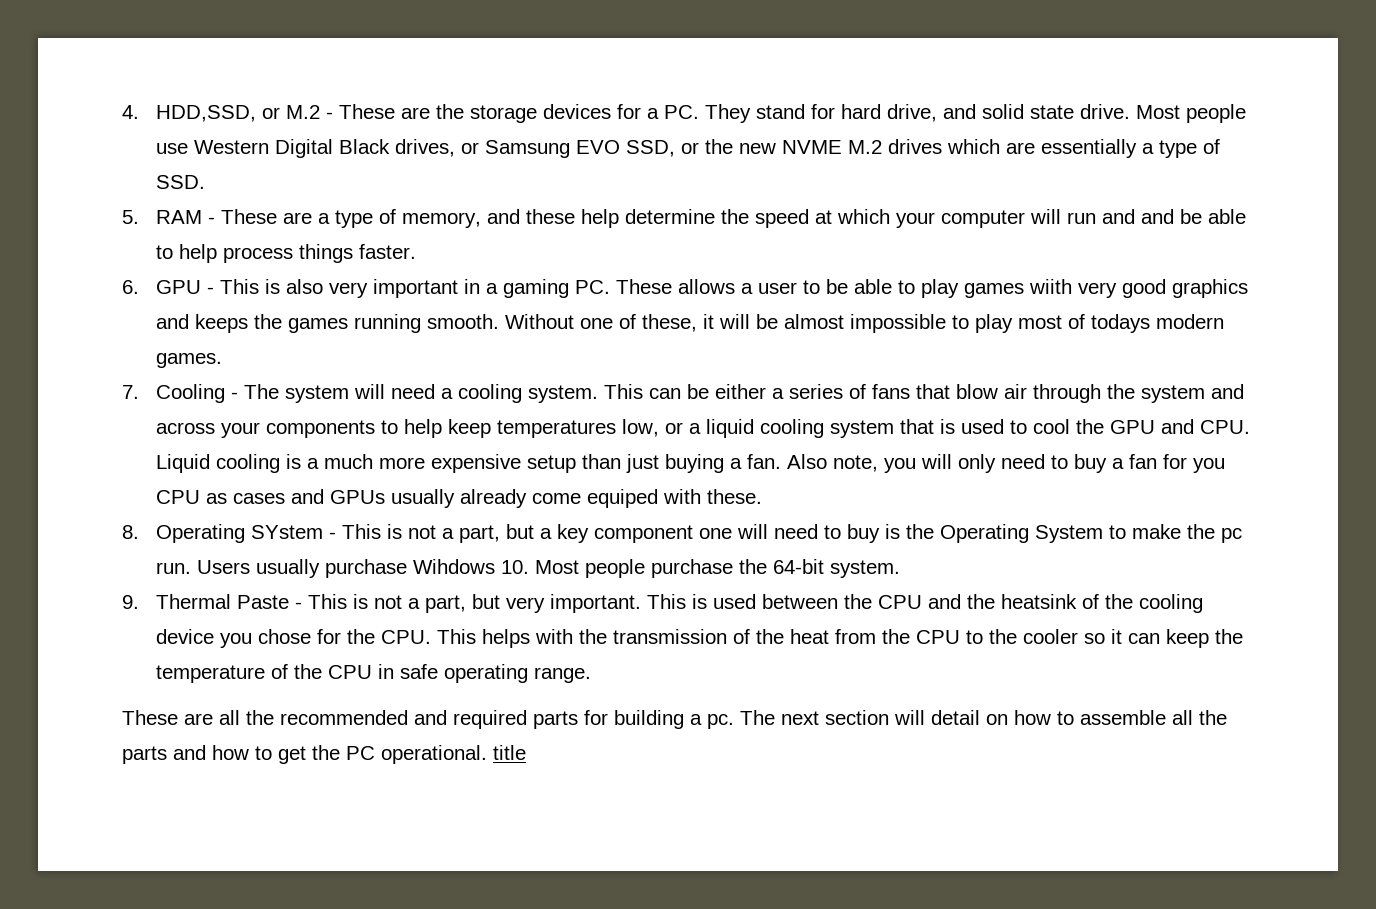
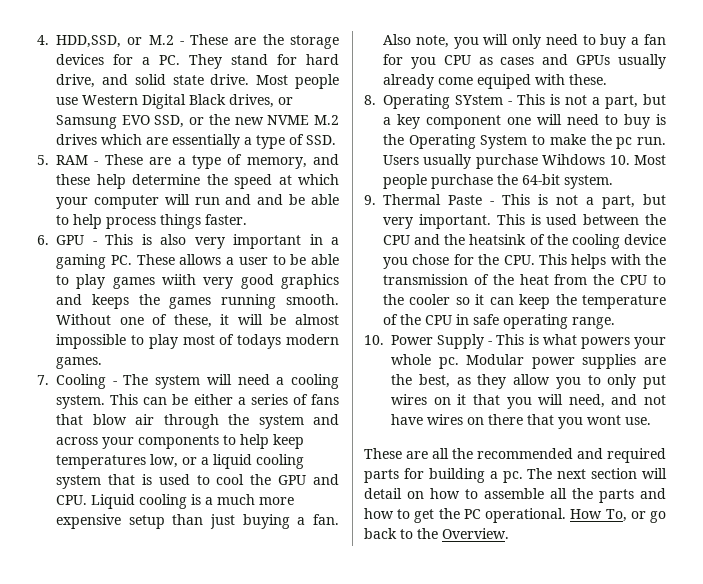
(591, 675) none -> [364,334,666,349] [391,354,666,369] [391,374,666,389] [391,394,666,409] [391,414,651,429] // 10. Power Supply - This is what powers your whole pc. Modular power supplies are the best, as they allow you to only put wires on it that you will need, and not have wires on there that you wont use.
[493,745,526,760] title -> [570,509,666,523] [364,528,509,539] How To, or go back to the Overview.

